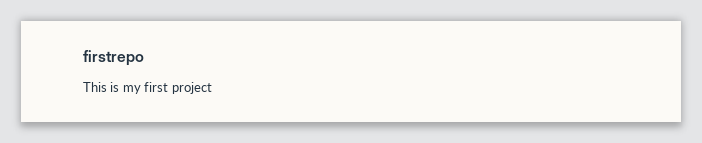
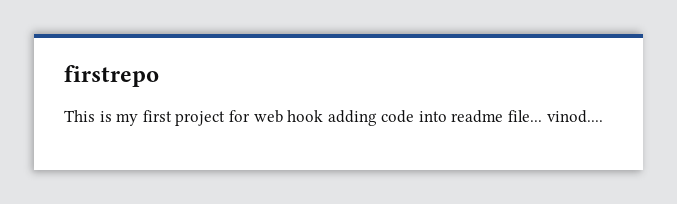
(212, 88) none -> [228,110,603,126] for web hook adding code into readme file... vinod....

